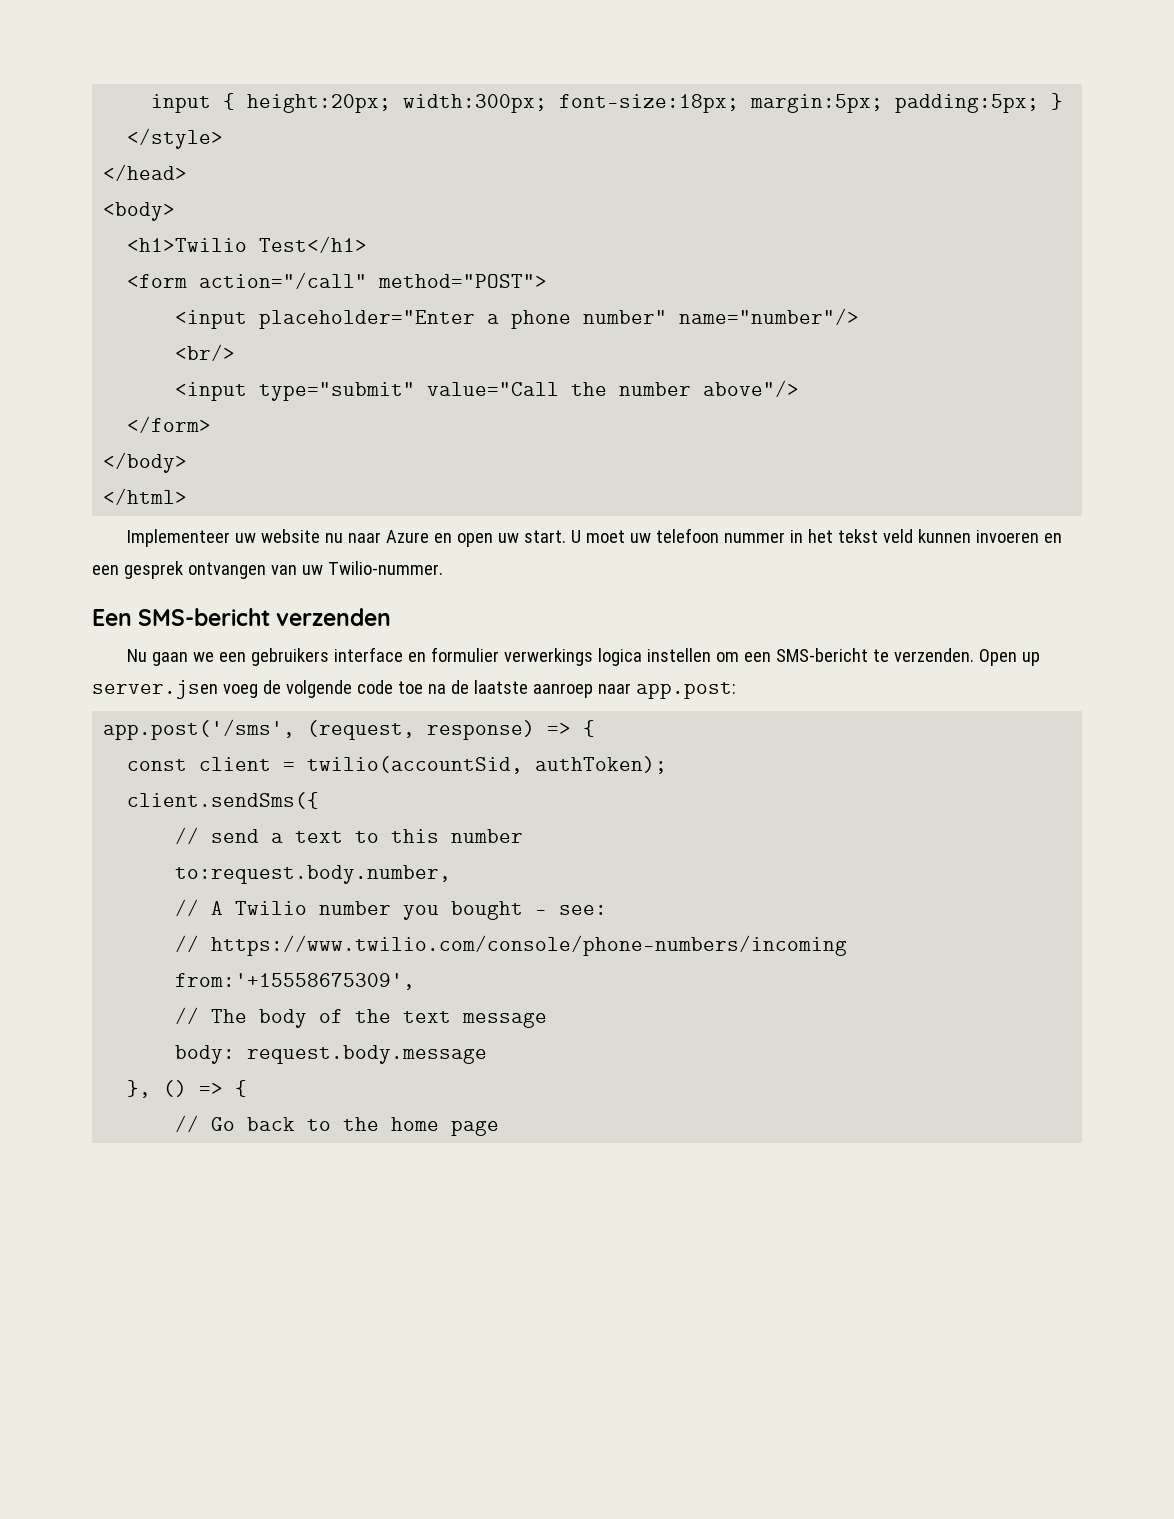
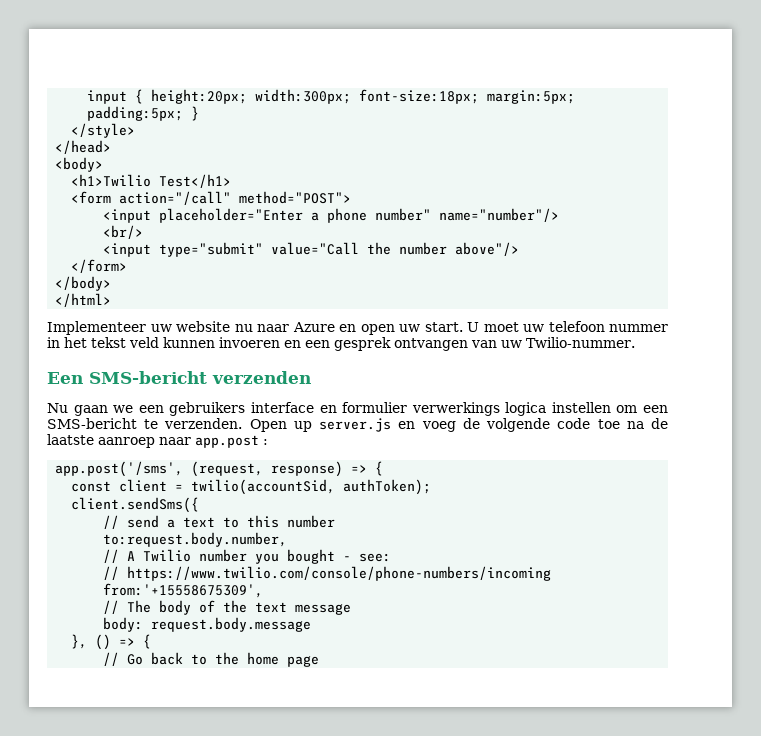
[92,680,218,699] server.jsen -> [319,418,416,432] server.js en
[635,682,736,699] app.post: -> [195,435,268,448] app.post :

